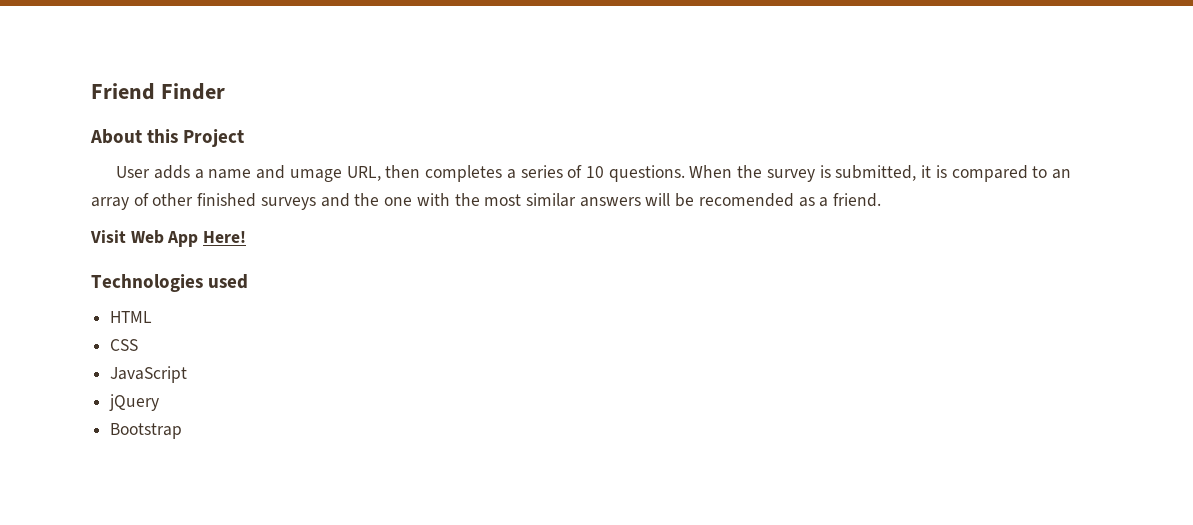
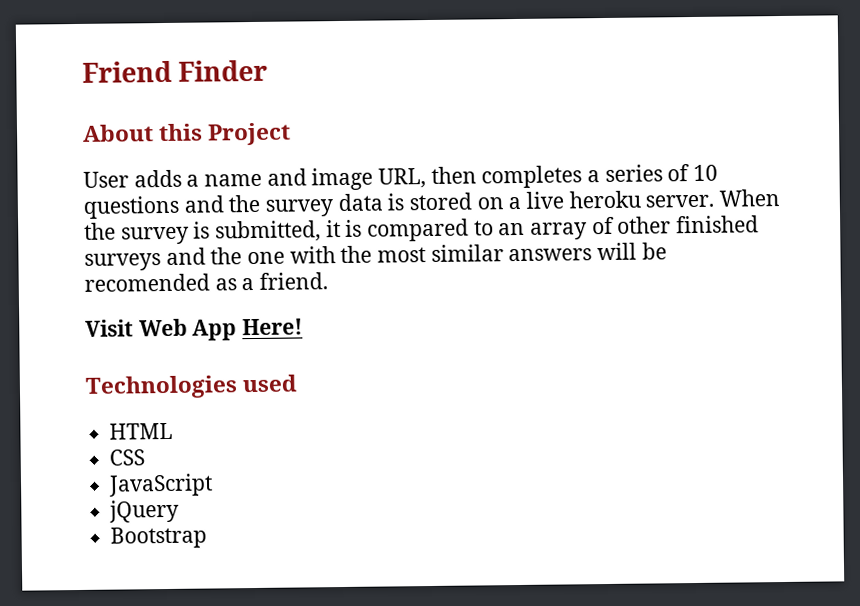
[289,169,342,182] umage -> [311,167,374,191] image
[608,165,685,182] questions. -> [83,190,715,219] questions and the survey data is stored on a live heroku server.

